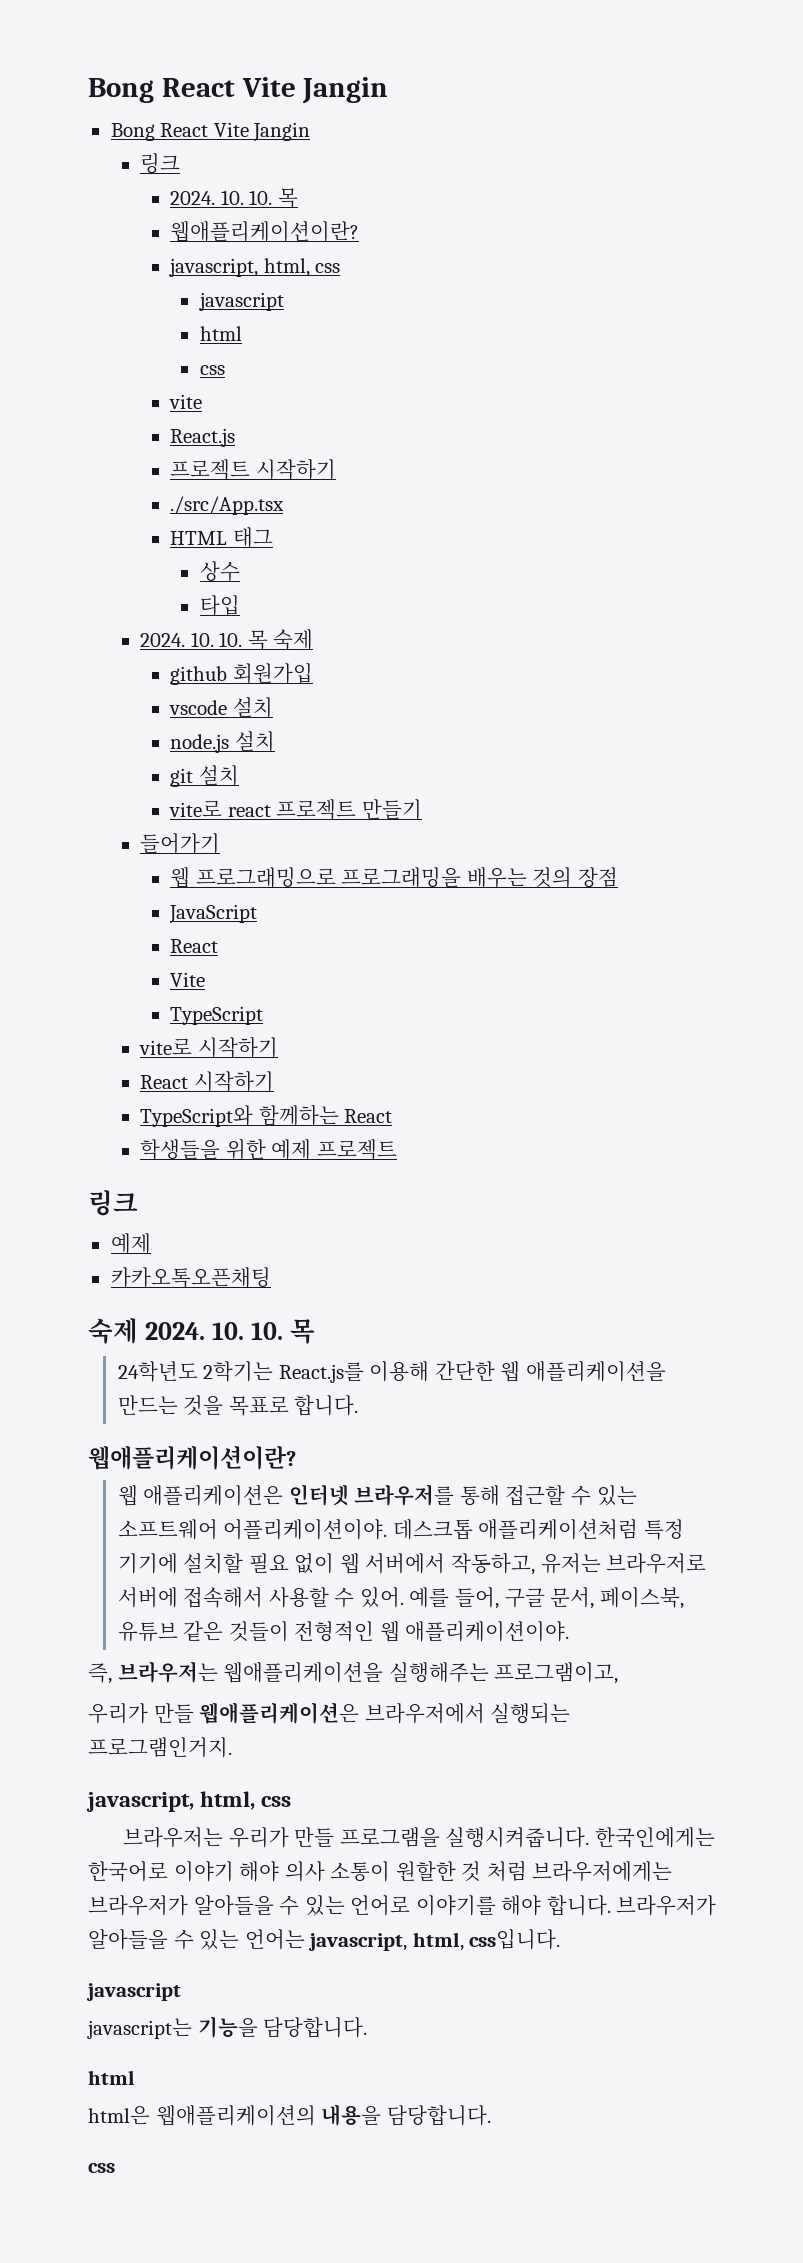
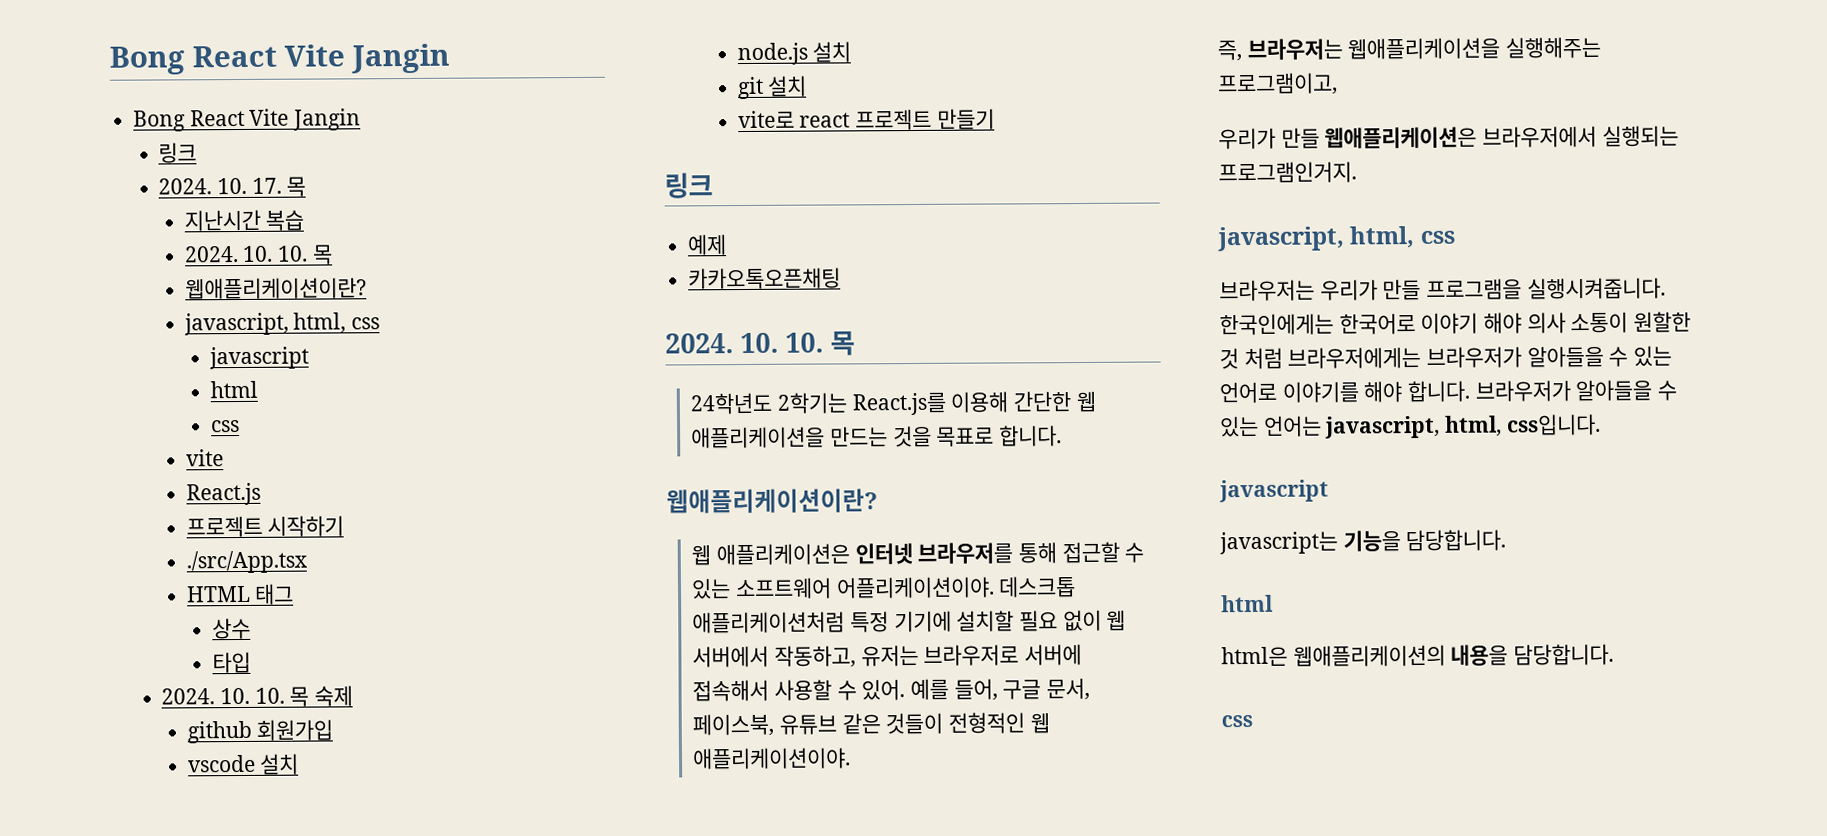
(181, 163) none -> [158,176,307,197] [183,209,305,232] // 2024. 10. 17. 목 // 지난시간 복습
[140,833,221,854] [170,867,618,888] [169,904,258,924] [170,939,219,953] [170,972,206,987] [170,1006,264,1025] [139,1037,278,1058] [140,1071,274,1092] [140,1105,393,1127] [140,1139,397,1160] // 들어가기 // 웹 프로그래밍으로 프로그래밍을 배우는 것의 장점 // JavaScript // React // Vite // TypeScript // vite로 시작하기 // React 시작하기 // TypeScript와 함께하는 React // 학생들을 위한 예제 프로젝트 -> (995, 119) none
[88,1318,138,1344] 숙제 -> (842, 278) none

